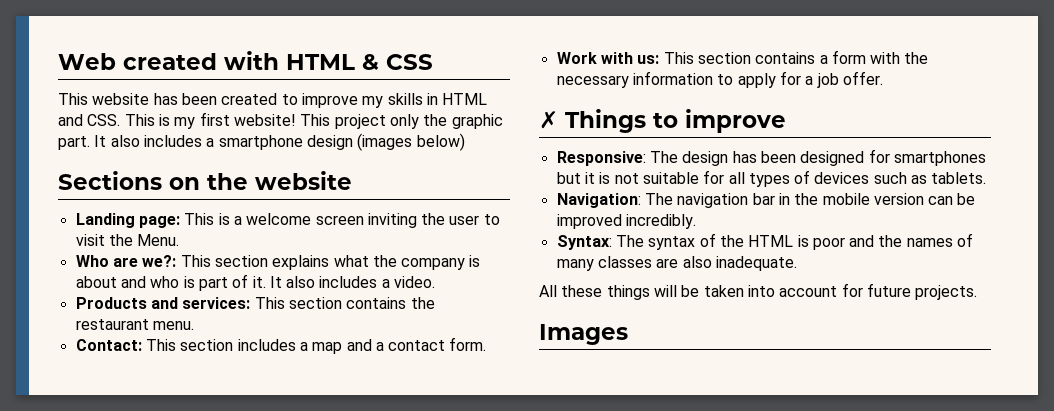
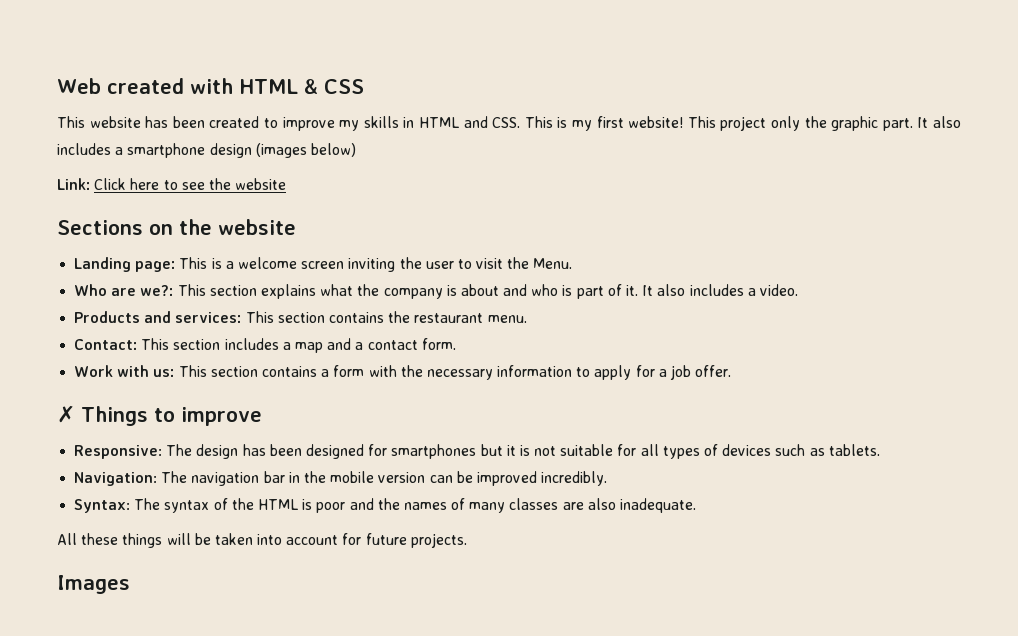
(465, 142) none -> [57,178,287,190] // Link: Click here to see the website

